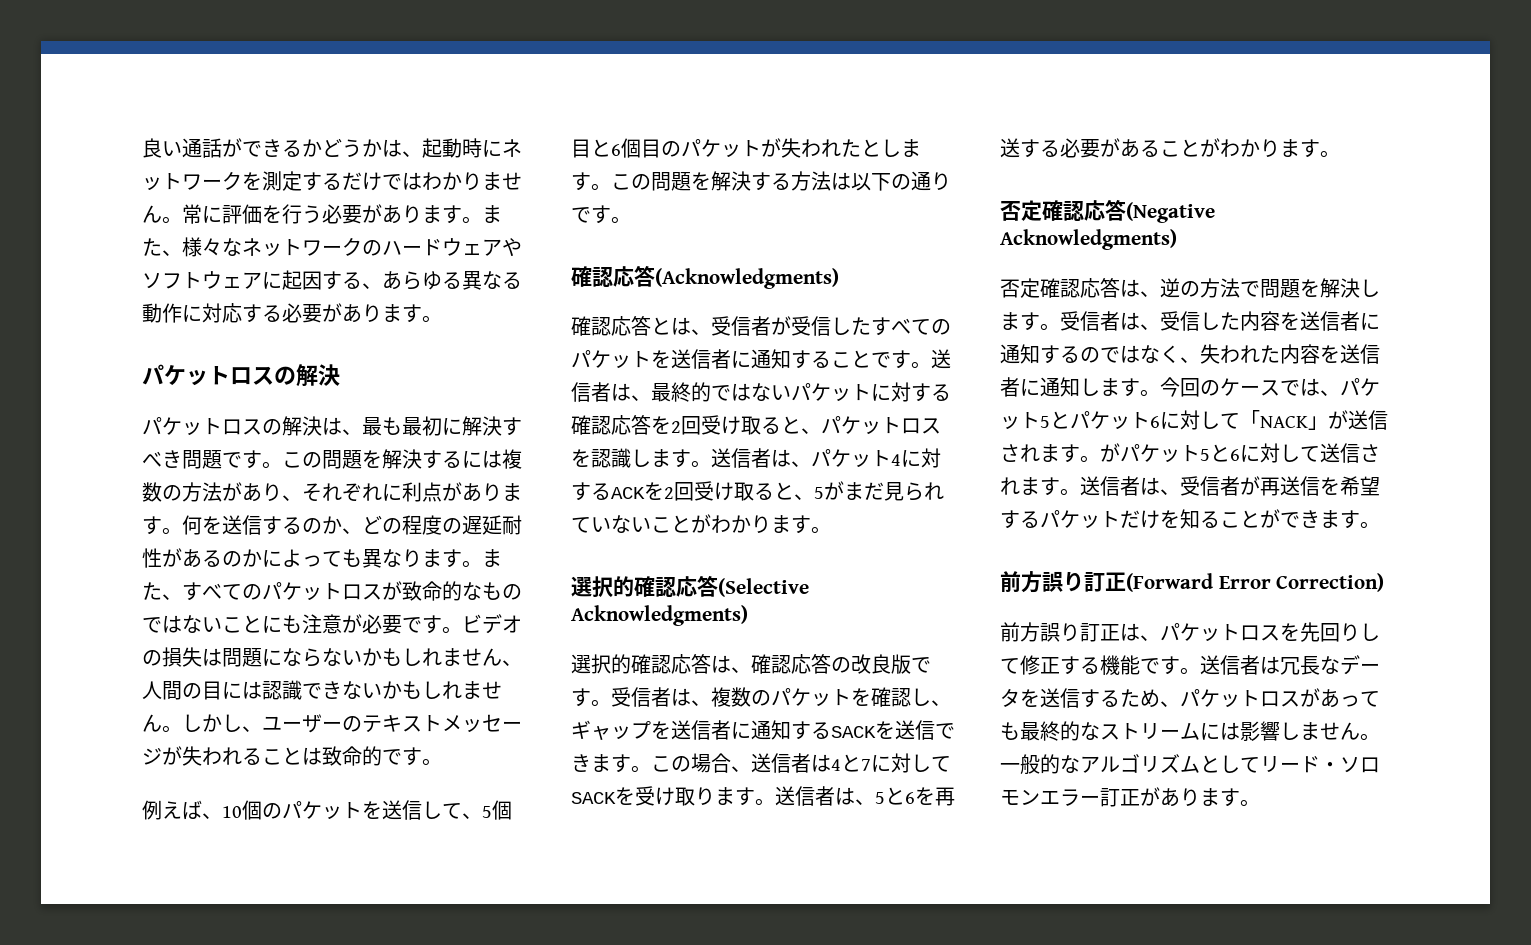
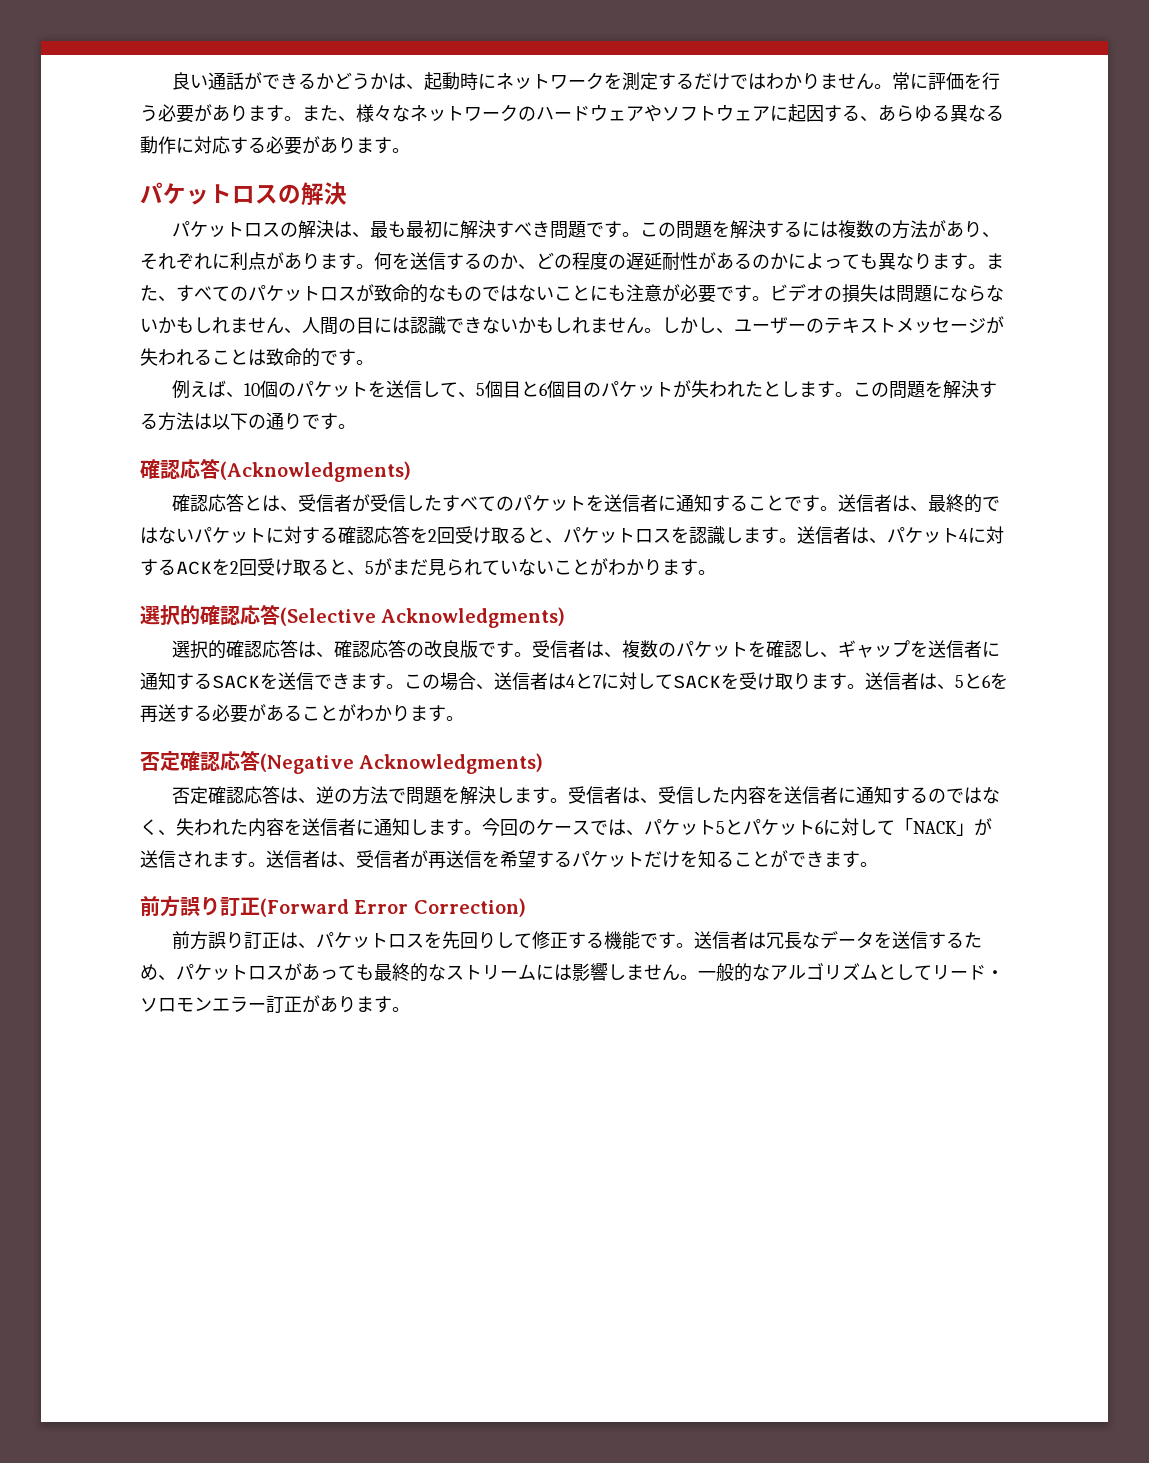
[1100,443,1380,463] [1000,477,1080,496] がパケット5と6に対して送信されます。 -> (266, 864) none

